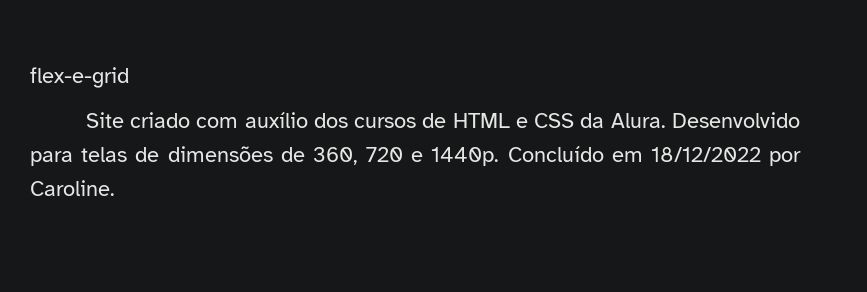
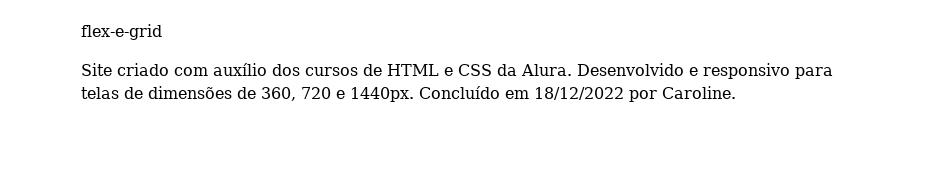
(801, 120) none -> [689,63,790,79] e responsivo
[431,147,500,166] 1440p. -> [350,87,414,102] 1440px.

